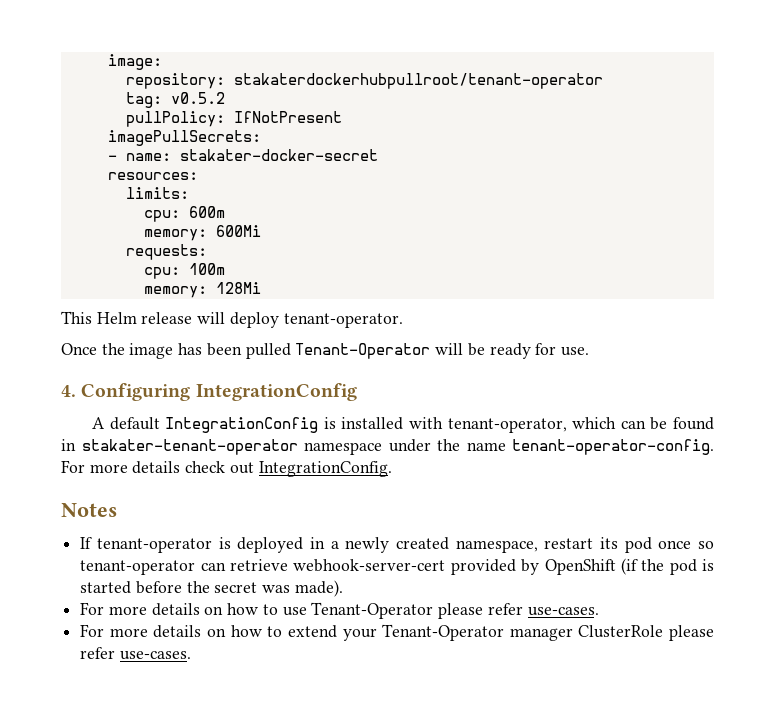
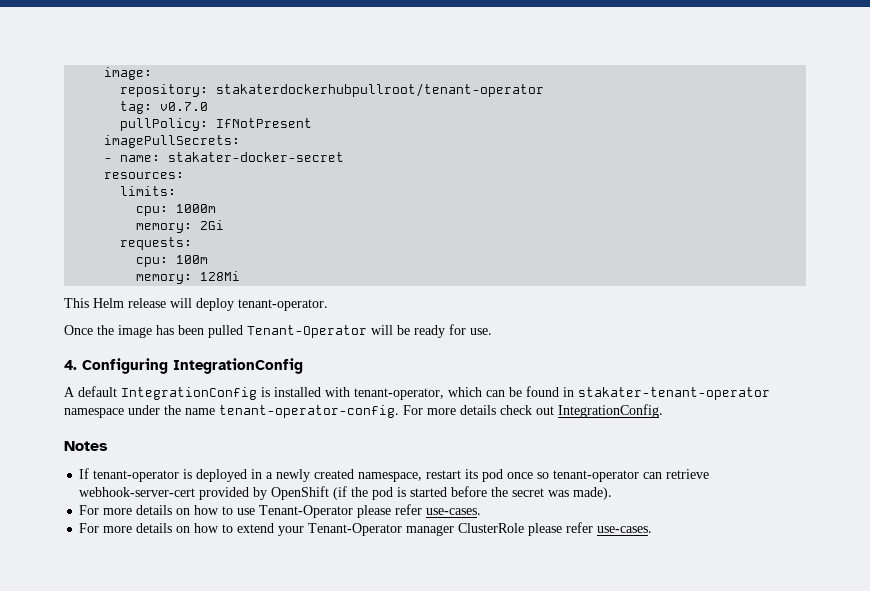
[170,92,225,104] v0.5.2 -> [160,102,209,111] v0.7.0
[188,206,225,218] [143,225,261,241] 600m // memory: 600Mi -> [176,204,217,213] [136,220,225,233] 1000m // memory: 2Gi

